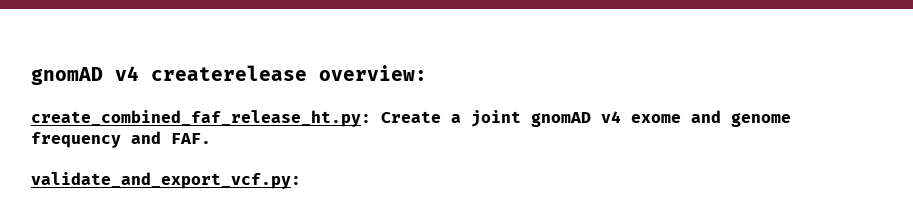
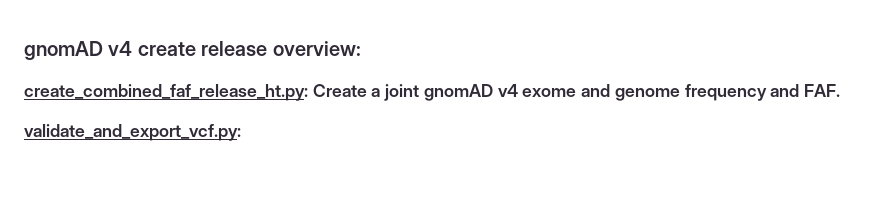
[31,65,307,85] gnomAD v4 createrelease -> [24,41,268,60] gnomAD v4 create release

